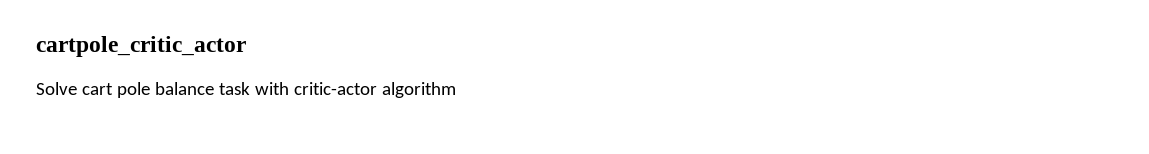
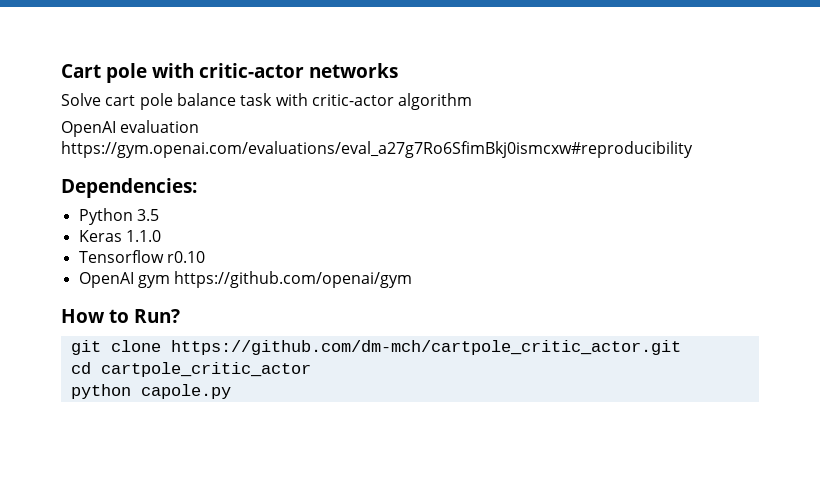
[36,36,246,57] cartpole_critic_actor -> [61,63,398,83] Cart pole with critic-actor networks
(456, 90) none -> [61,120,200,137] [61,141,693,158] [61,178,197,198] [78,208,159,225] [78,230,161,242] [78,250,205,263] [78,271,413,288] [61,309,180,323] [70,340,681,355] [70,362,311,377] [70,384,231,399] // OpenAI evaluation https://gym.openai.com/evaluations/eval_a27g7Ro6SfimBkj0ismcxw#reproducibility // Dependencies: // Python 3.5 // Keras 1.1.0 // Tensorflow r0.10 // OpenAI gym https://github.com/openai/gym // How to Run? // git clone https://github.com/dm-mch/cartpole_critic_actor.git // cd cartpole_critic_actor // python capole.py

